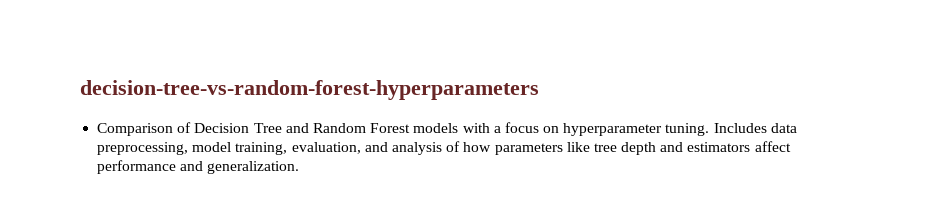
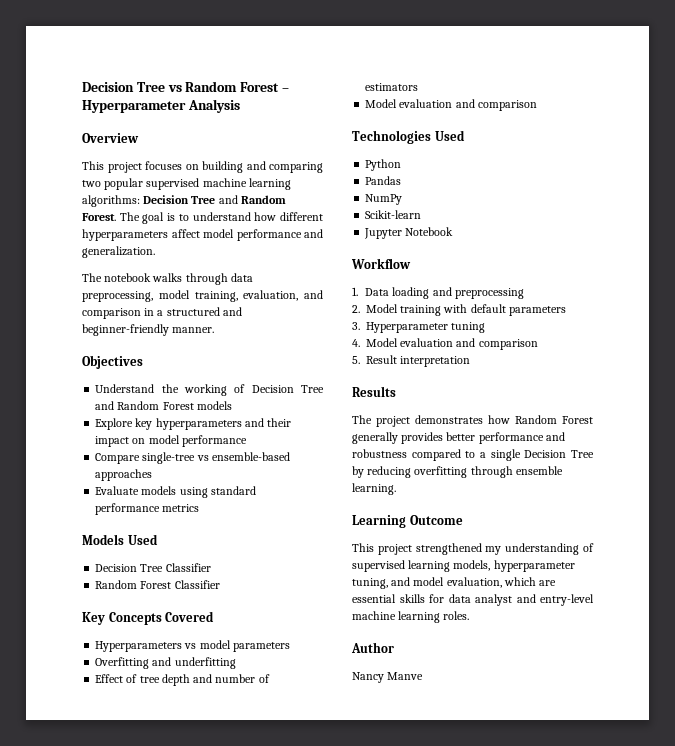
[80,80,539,100] [97,123,174,136] decision-tree-vs-random-forest-hyperparameters // Comparison -> [82,81,289,92] [82,99,240,113] [82,133,139,143] [82,161,323,173] [82,178,291,190] [82,195,286,207] [82,212,323,224] [82,229,323,241] [82,246,155,258] [82,273,253,285] [82,290,323,302] [82,307,242,319] [82,324,215,336] [82,355,143,369] [95,384,227,396] Decision Tree vs Random Forest – Hyperparameter Analysis // Overview // This project focuses on building and comparing two popular supervised machine learning algorithms: Decision Tree and Random Forest. The goal is to understand how different hyperparameters affect model performance and generalization. // The notebook walks through data preprocessing, model training, evaluation, and comparison in a structured and beginner-friendly manner. // Objectives // Understand the working
[462,122,797,136] [97,141,590,155] with a focus on hyperparameter tuning. Includes data preprocessing, model training, evaluation, and analysis of how parameters like -> [95,418,292,430] [95,435,247,447] [95,452,290,464] [95,469,153,481] [95,486,256,498] [95,503,200,515] [82,534,158,545] [95,563,211,572] [95,580,220,589] [82,611,215,625] [95,640,290,652] [95,657,236,669] [95,674,138,683] // Explore key hyperparameters and their impact on model performance // Compare single-tree vs ensemble-based approaches // Evaluate models using standard performance metrics // Models Used // Decision Tree Classifier // Random Forest Classifier // Key Concepts Covered // Hyperparameters vs model parameters // Overfitting and underfitting // Effect of
(684, 147) none -> [215,674,270,683] number of
[754,141,791,152] [97,160,300,174] affect performance and generalization. -> [365,99,537,111] [352,130,465,144] [365,159,402,171] [365,176,402,185] [365,194,403,205] [365,210,422,219] [364,227,454,239] [351,258,411,269] [352,287,524,299] [352,304,566,316] [352,322,486,333] [352,338,538,350] [352,355,471,367] [352,386,396,397] [352,415,593,427] [352,432,565,444] [352,449,594,461] [352,466,563,478] [352,483,396,495] [352,515,463,528] [352,543,594,555] [352,560,575,572] [352,577,557,589] [352,594,594,606] [352,611,470,623] [351,642,394,653] [352,672,424,683] // Model evaluation and comparison // Technologies Used // Python // Pandas // NumPy // Scikit-learn // Jupyter Notebook // Workflow // 1. Data loading and preprocessing // 2. Model training with default parameters // 3. Hyperparameter tuning // 4. Model evaluation and comparison // 5. Result interpretation // Results // The project demonstrates how Random Forest generally provides better performance and robustness compared to a single Decision Tree by reducing overfitting through ensemble learning. // Learning Outcome // This project strengthened my understanding of supervised learning models, hyperparameter tuning, and model evaluation, which are essential skills for data analyst and entry-level machine learning roles. // Author // Nancy Manve

